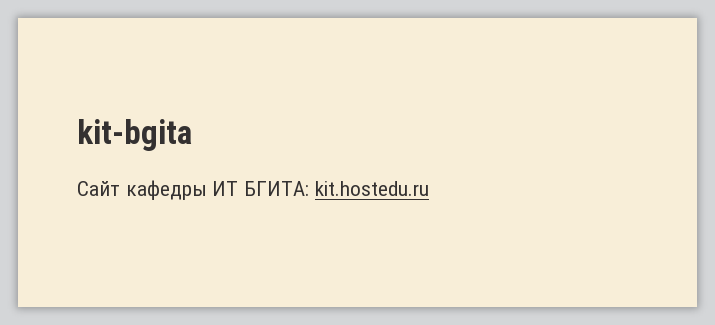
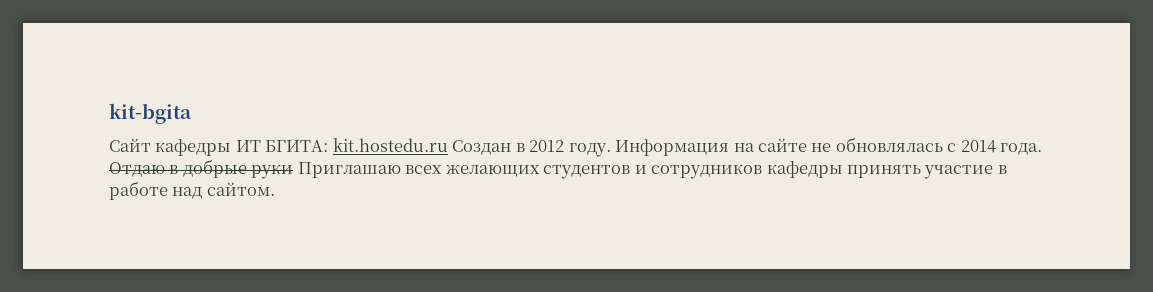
(429, 188) none -> [452,137,1043,157] [109,159,1007,179] [109,181,275,200] Создан в 2012 году. Информация на сайте не обновлялась с 2014 года. Отдаю в добрые руки Приглашаю всех желающих студентов и сотрудников кафедры принять участие в работе над сайтом.

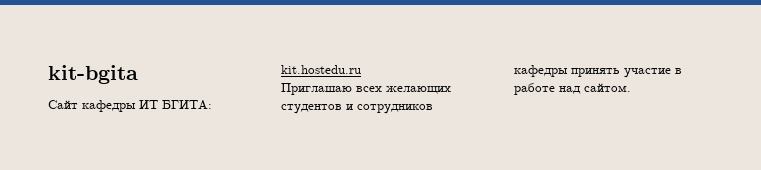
[452,137,1043,157] [109,159,294,179] Создан в 2012 году. Информация на сайте не обновлялась с 2014 года. Отдаю в добрые руки -> (361, 69) //

